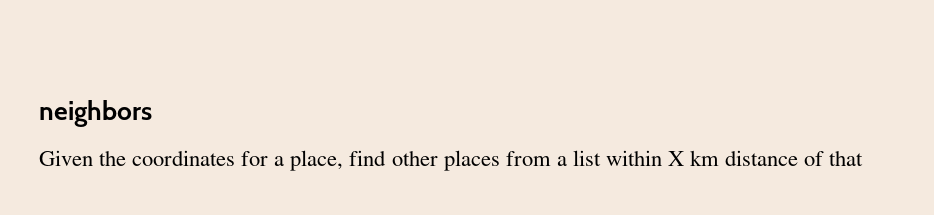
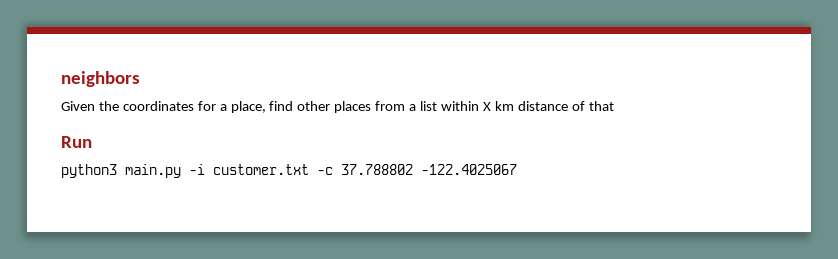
(864, 158) none -> [61,136,92,148] [61,164,517,178] // Run // python3 main.py -i customer.txt -c 37.788802 -122.4025067

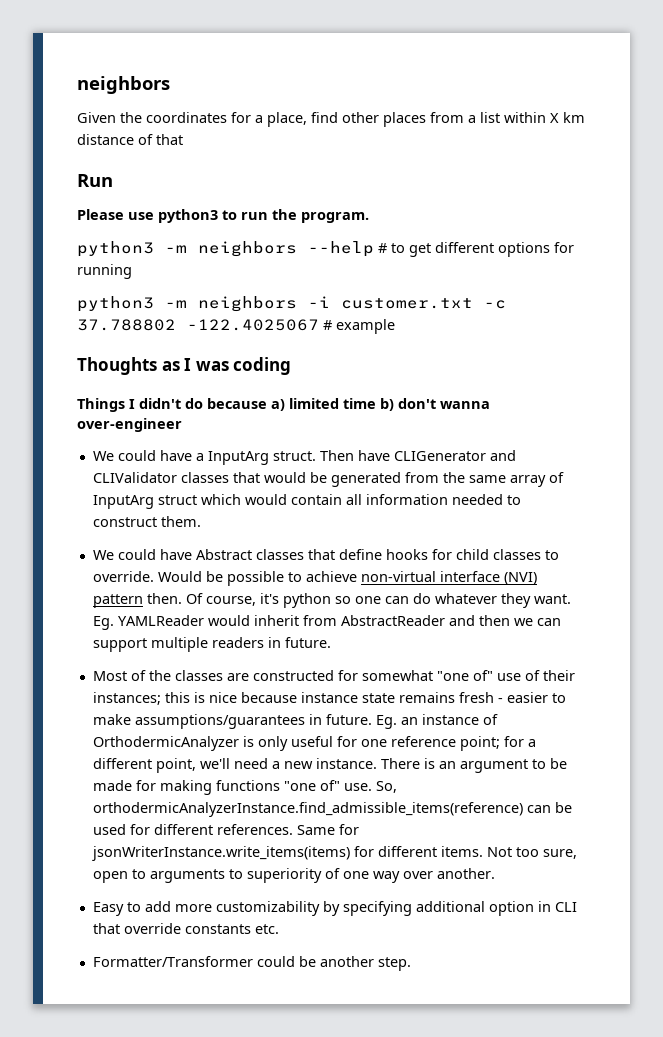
[61,164,181,178] python3 main.py -> [77,209,369,223] [77,241,574,257] [77,264,132,279] [77,296,297,312] Please use python3 to run the program. // python3 -m neighbors --help # to get different options for running // python3 -m neighbors
(517, 169) none -> [323,319,395,334] [77,357,292,375] [77,398,490,412] [77,418,182,432] [92,450,516,465] [92,472,564,487] [92,494,521,509] [92,516,201,527] [92,549,559,560] [92,571,537,586] [92,593,571,608] [92,615,561,630] [92,637,331,652] [92,670,575,681] [92,692,566,705] [92,714,498,729] [92,736,536,751] [92,758,567,773] [92,780,397,795] [92,802,572,817] [92,824,359,835] [91,846,577,861] [92,868,495,883] [92,901,577,916] [92,923,279,934] [92,956,411,971] # example // Thoughts as I was coding // Things I didn't do because a) limited time b) don't wanna over-engineer // We could have a InputArg struct. Then have CLIGenerator and CLIValidator classes that would be generated from the same array of InputArg struct which would contain all information needed to construct them. // We could have Abstract classes that define hooks for child classes to override. Would be possible to achieve non-virtual interface (NVI) pattern then. Of course, it's python so one can do whatever they want. Eg. YAMLReader would inherit from AbstractReader and then we can support multiple readers in future. // Most of the classes are constructed for somewhat "one of" use of their instances; this is nice because instance state remains fresh - easier to make assumptions/guarantees in future. Eg. an instance of OrthodermicAnalyzer is only useful for one reference point; for a different point, we'll need a new instance. There is an argument to be made for making functions "one of" use. So, orthodermicAnalyzerInstance.find_admissible_items(reference) can be used for different references. Same for jsonWriterInstance.write_items(items) for different items. Not too sure, open to arguments to superiority of one way over another. // Easy to add more customizability by specifying additional option in CLI that override constants etc. // Formatter/Transformer could be another step.

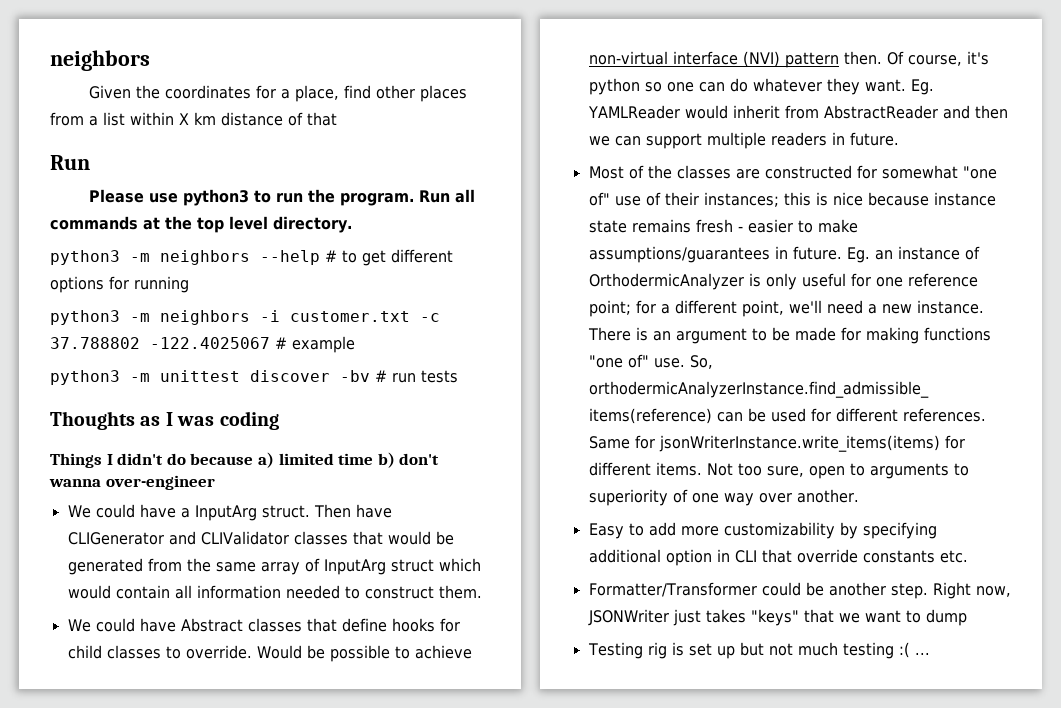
(369, 217) none -> [418,189,475,203] [50,216,352,233] Run all commands at the top level directory.
(395, 326) none -> [50,370,458,385] // python3 -m unittest discover -bv # run tests
(411, 964) none -> [932,582,1011,599] [587,609,967,626] [587,642,930,659] Right now, JSONWriter just takes "keys" that we want to dump // Testing rig is set up but not much testing :( ...

